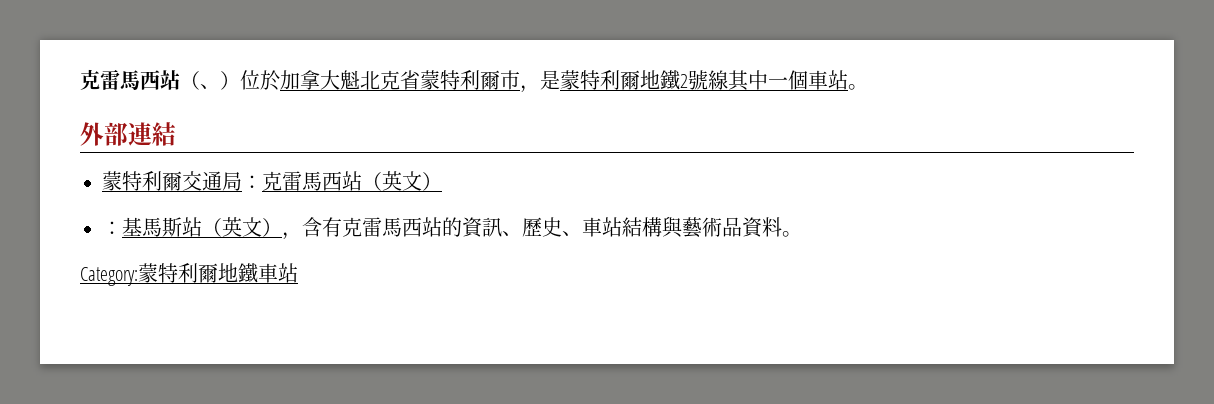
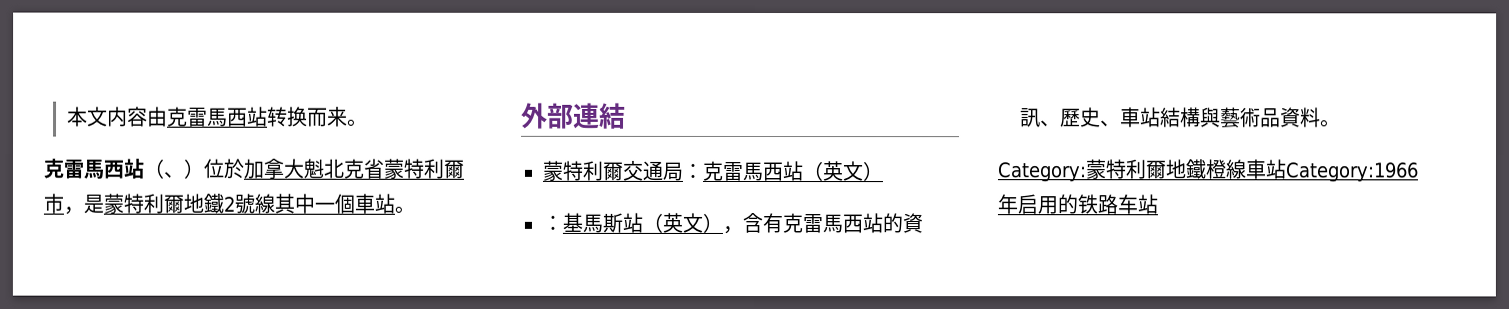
(80, 79) none -> [66,106,368,127] 本文内容由克雷馬西站转换而来。 //
[258,263,278,283] 車 -> [1204,159,1418,183] [997,194,1138,215] 橙線車站Category:1966年启用的铁路车

